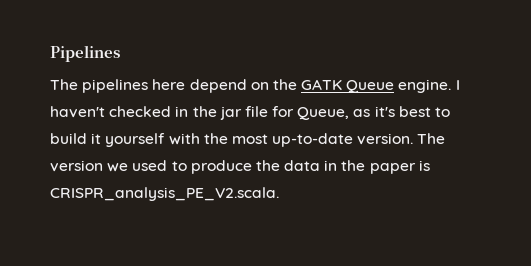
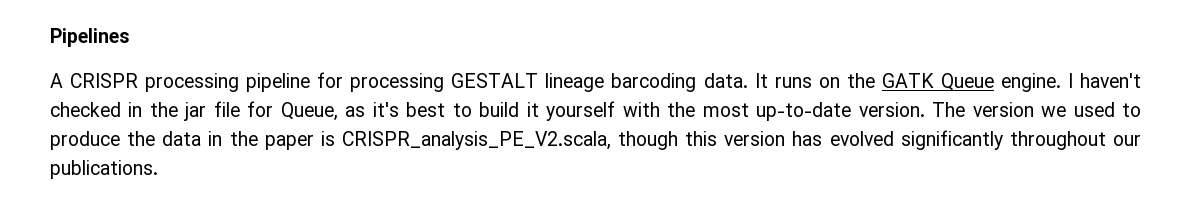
[50,79,247,93] The pipelines here depend -> [50,72,812,92] A CRISPR processing pipeline for processing GESTALT lineage barcoding data. It runs
[50,187,279,201] CRISPR_analysis_PE_V2.scala. -> [341,130,1142,150] [50,160,158,179] CRISPR_analysis_PE_V2.scala, though this version has evolved significantly throughout our publications.

